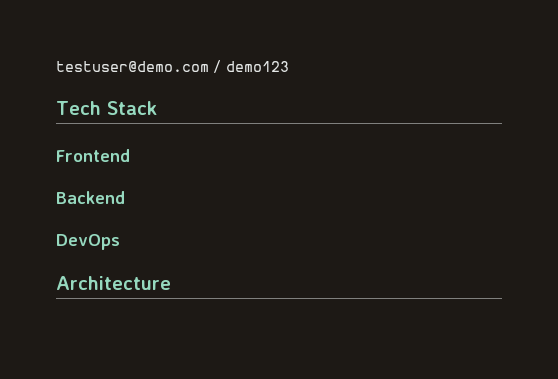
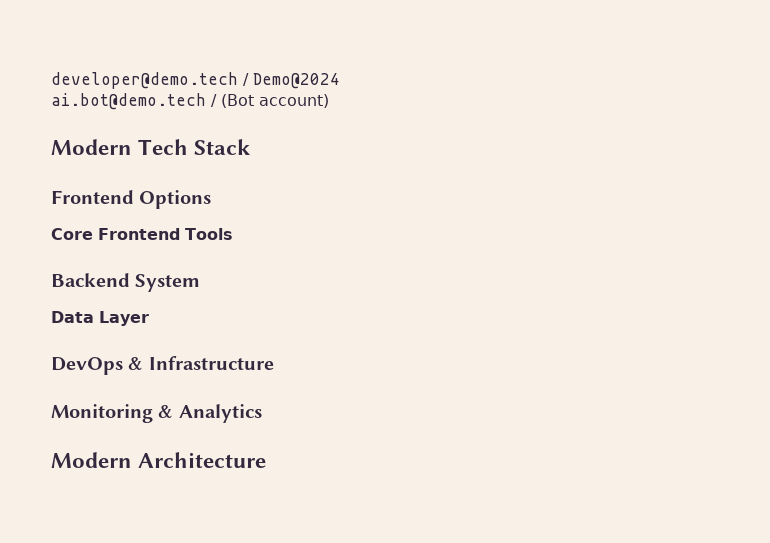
[56,60,289,73] [56,101,157,115] [56,149,130,162] [56,191,125,204] [56,234,120,250] testuser@demo.com / demo123 // Tech Stack // Frontend // Backend // DevOps // -> [51,72,340,89] [51,93,329,110] [51,139,251,155] [51,190,212,209] [51,228,233,240] [51,273,201,292] [51,311,149,326] [51,356,274,375] [51,404,262,423] [51,452,132,468] developer@demo.tech / Demo@2024 // ai.bot@demo.tech / (Bot account) // Modern Tech Stack // Frontend Options // Core Frontend Tools // Backend System // Data Layer // DevOps & Infrastructure // Monitoring & Analytics // Modern

